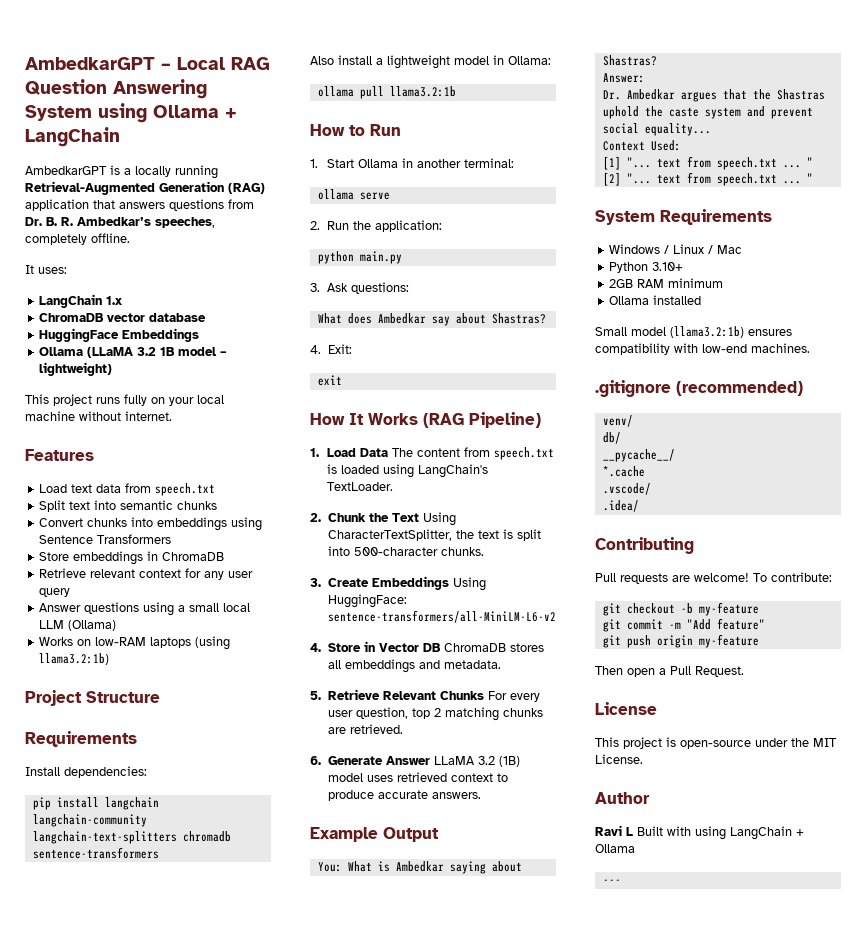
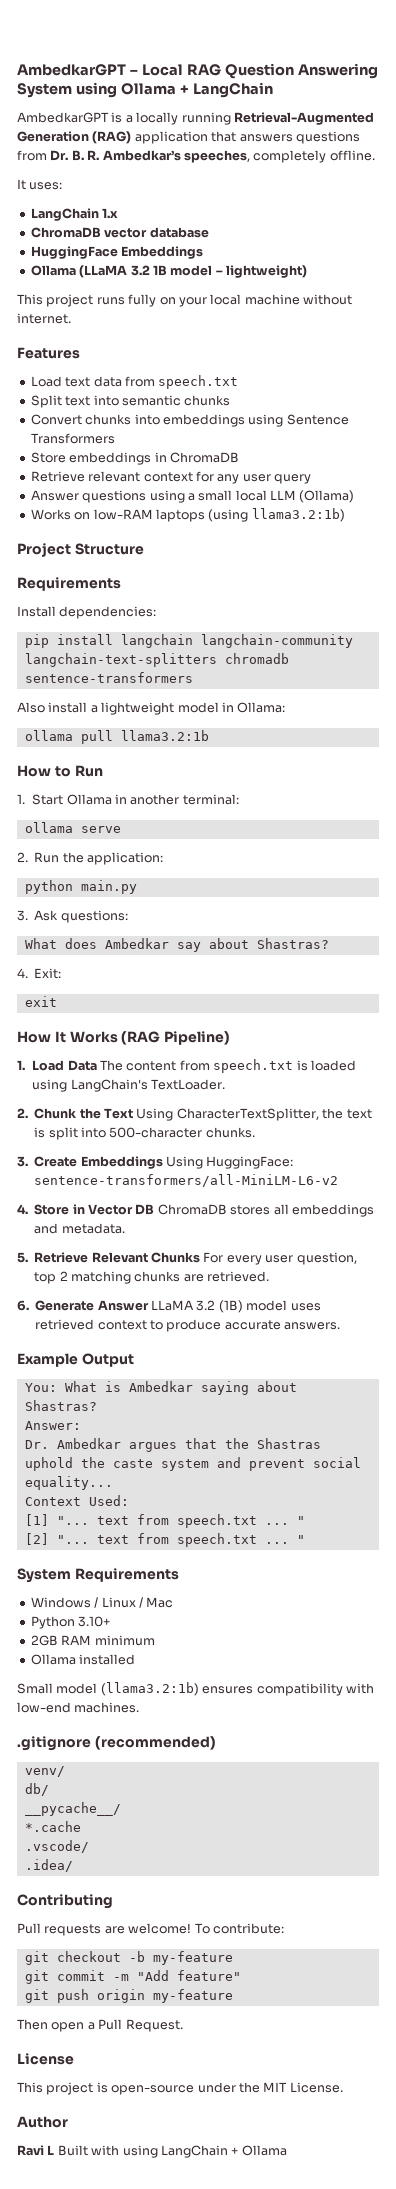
[602,879,621,884] // --- -> (287, 2150) none

